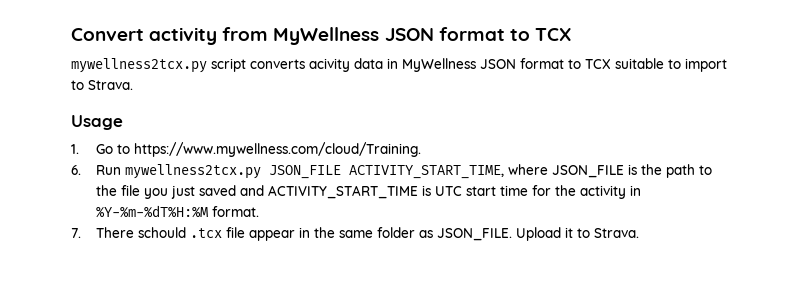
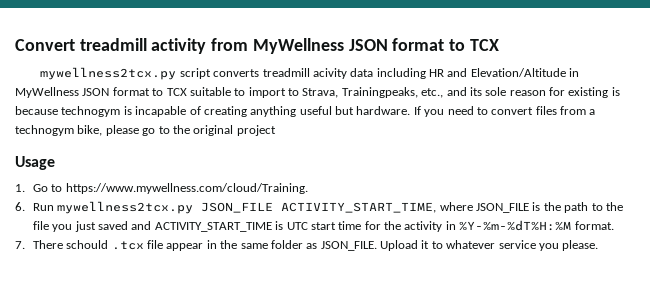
(144, 34) none -> [79,38,147,51] treadmill
(305, 64) none -> [262,68,310,77] treadmill
(383, 63) none -> [376,68,566,79] including HR and Elevation/Altitude
[88,80,133,90] Strava. -> [302,87,620,98] [15,106,596,117] [15,125,276,136] Strava, Trainingpeaks, etc., and its sole reason for existing is because technogym is incapable of creating anything useful but hardware. If you need to convert files from a technogym bike, please go to the original project
[593,228,639,238] Strava. -> [446,240,599,251] whatever service you please.

